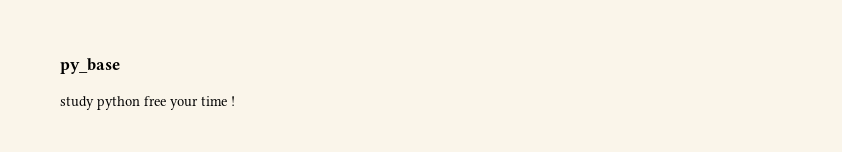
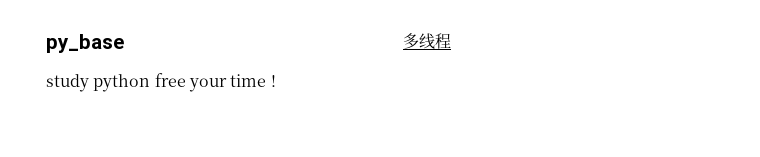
(235, 101) none -> [403,33,451,49] // 多线程

